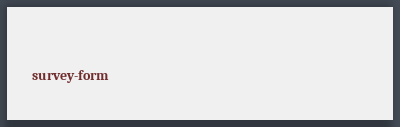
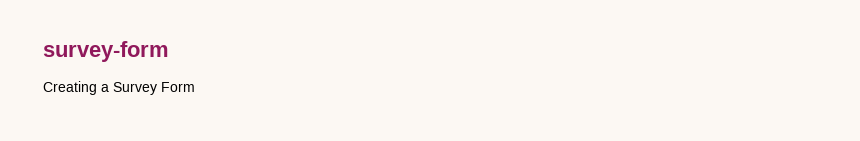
(109, 76) none -> [43,81,195,95] // Creating a Survey Form

